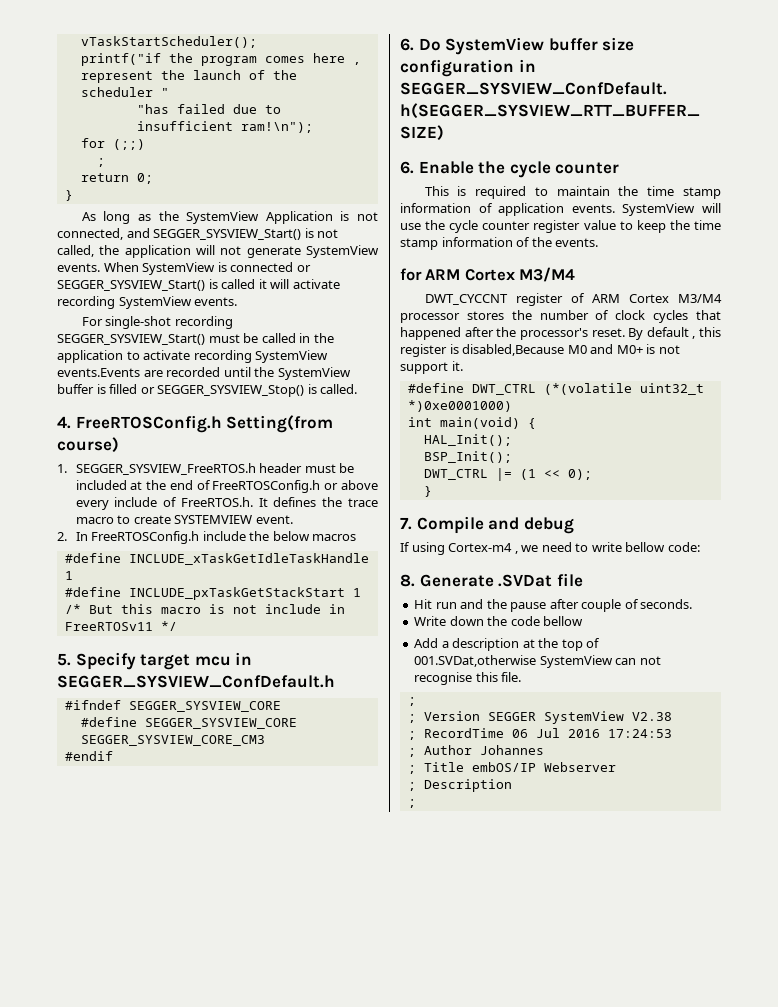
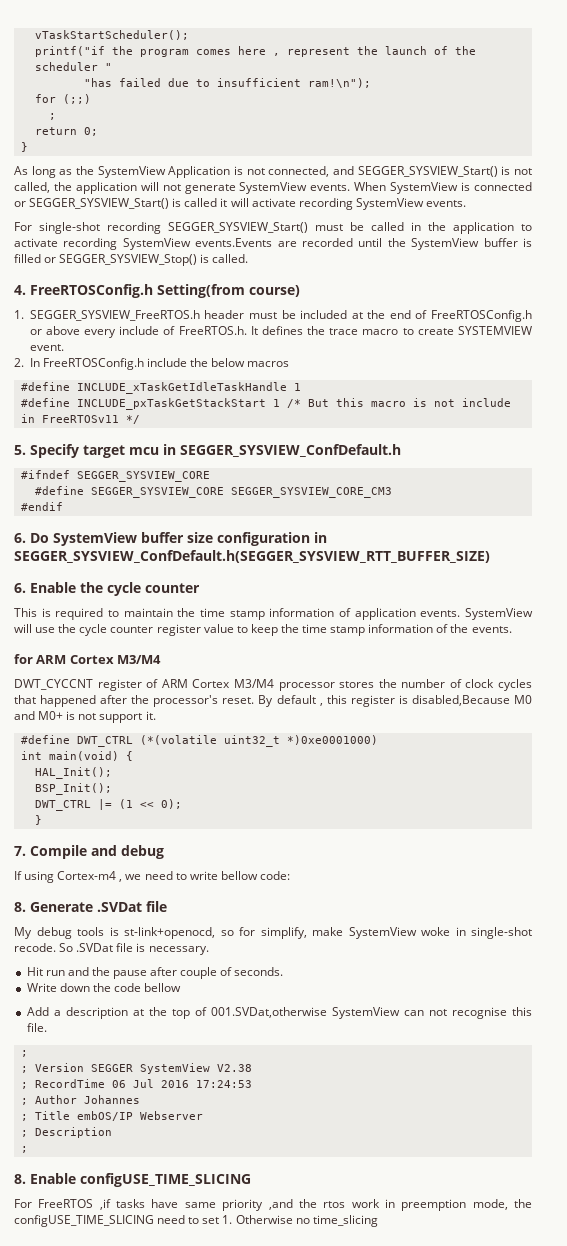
(583, 580) none -> [14,927,532,939] [14,943,209,955] // My debug tools is st-link+openocd, so for simplify, make SystemView woke in single-shot recode. So .SVDat file is necessary.
(416, 803) none -> [14,1173,251,1187] [14,1199,532,1211] [14,1215,378,1227] // 8. Enable configUSE_TIME_SLICING // For FreeRTOS ,if tasks have same priority ,and the rtos work in preemption mode, the configUSE_TIME_SLICING need to set 1. Otherwise no time_slicing

